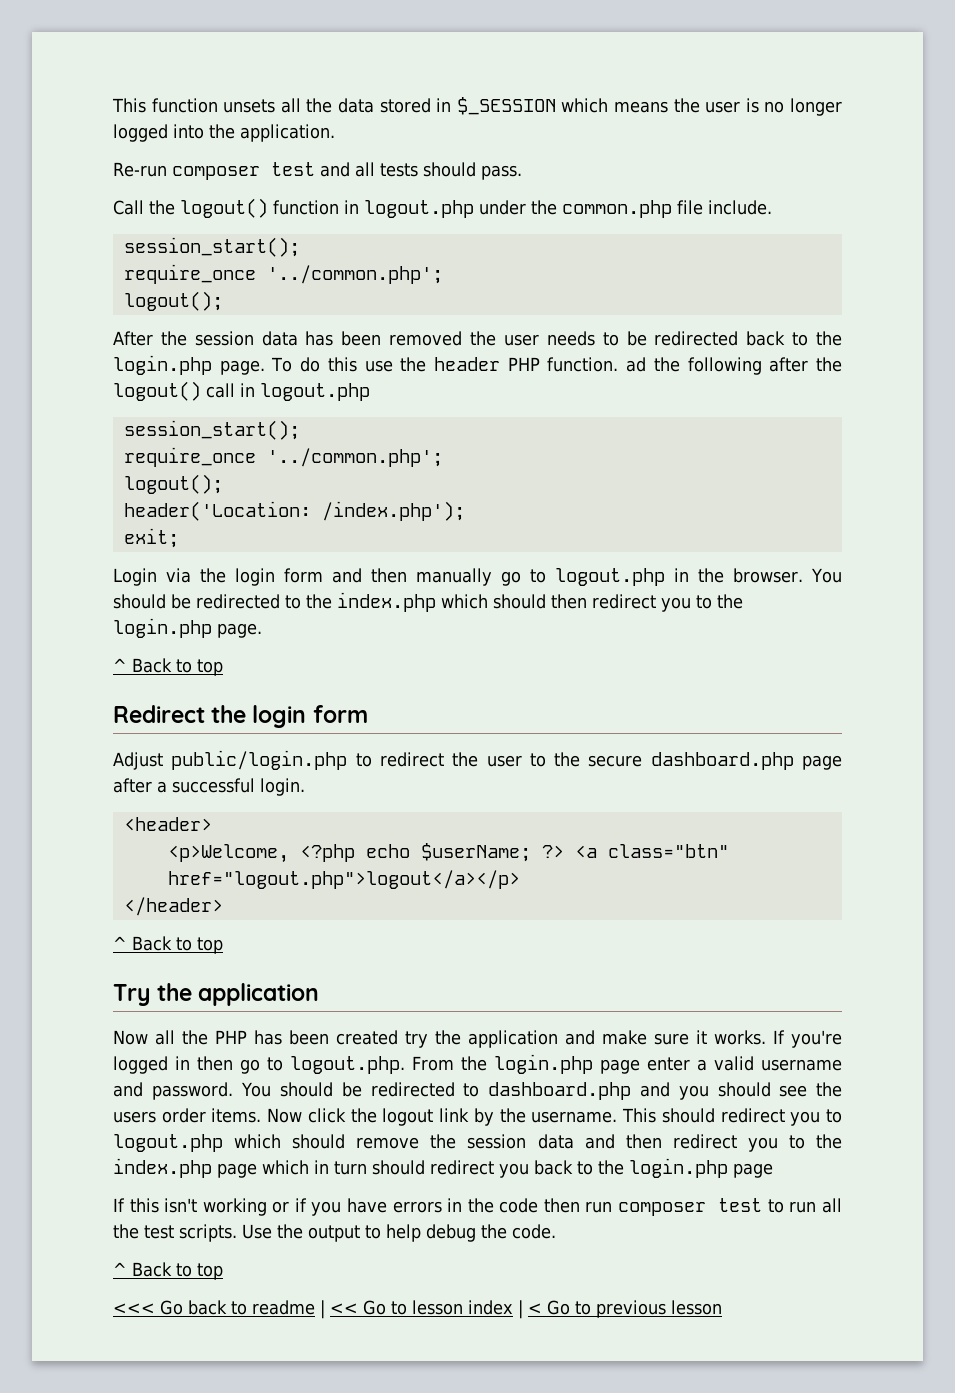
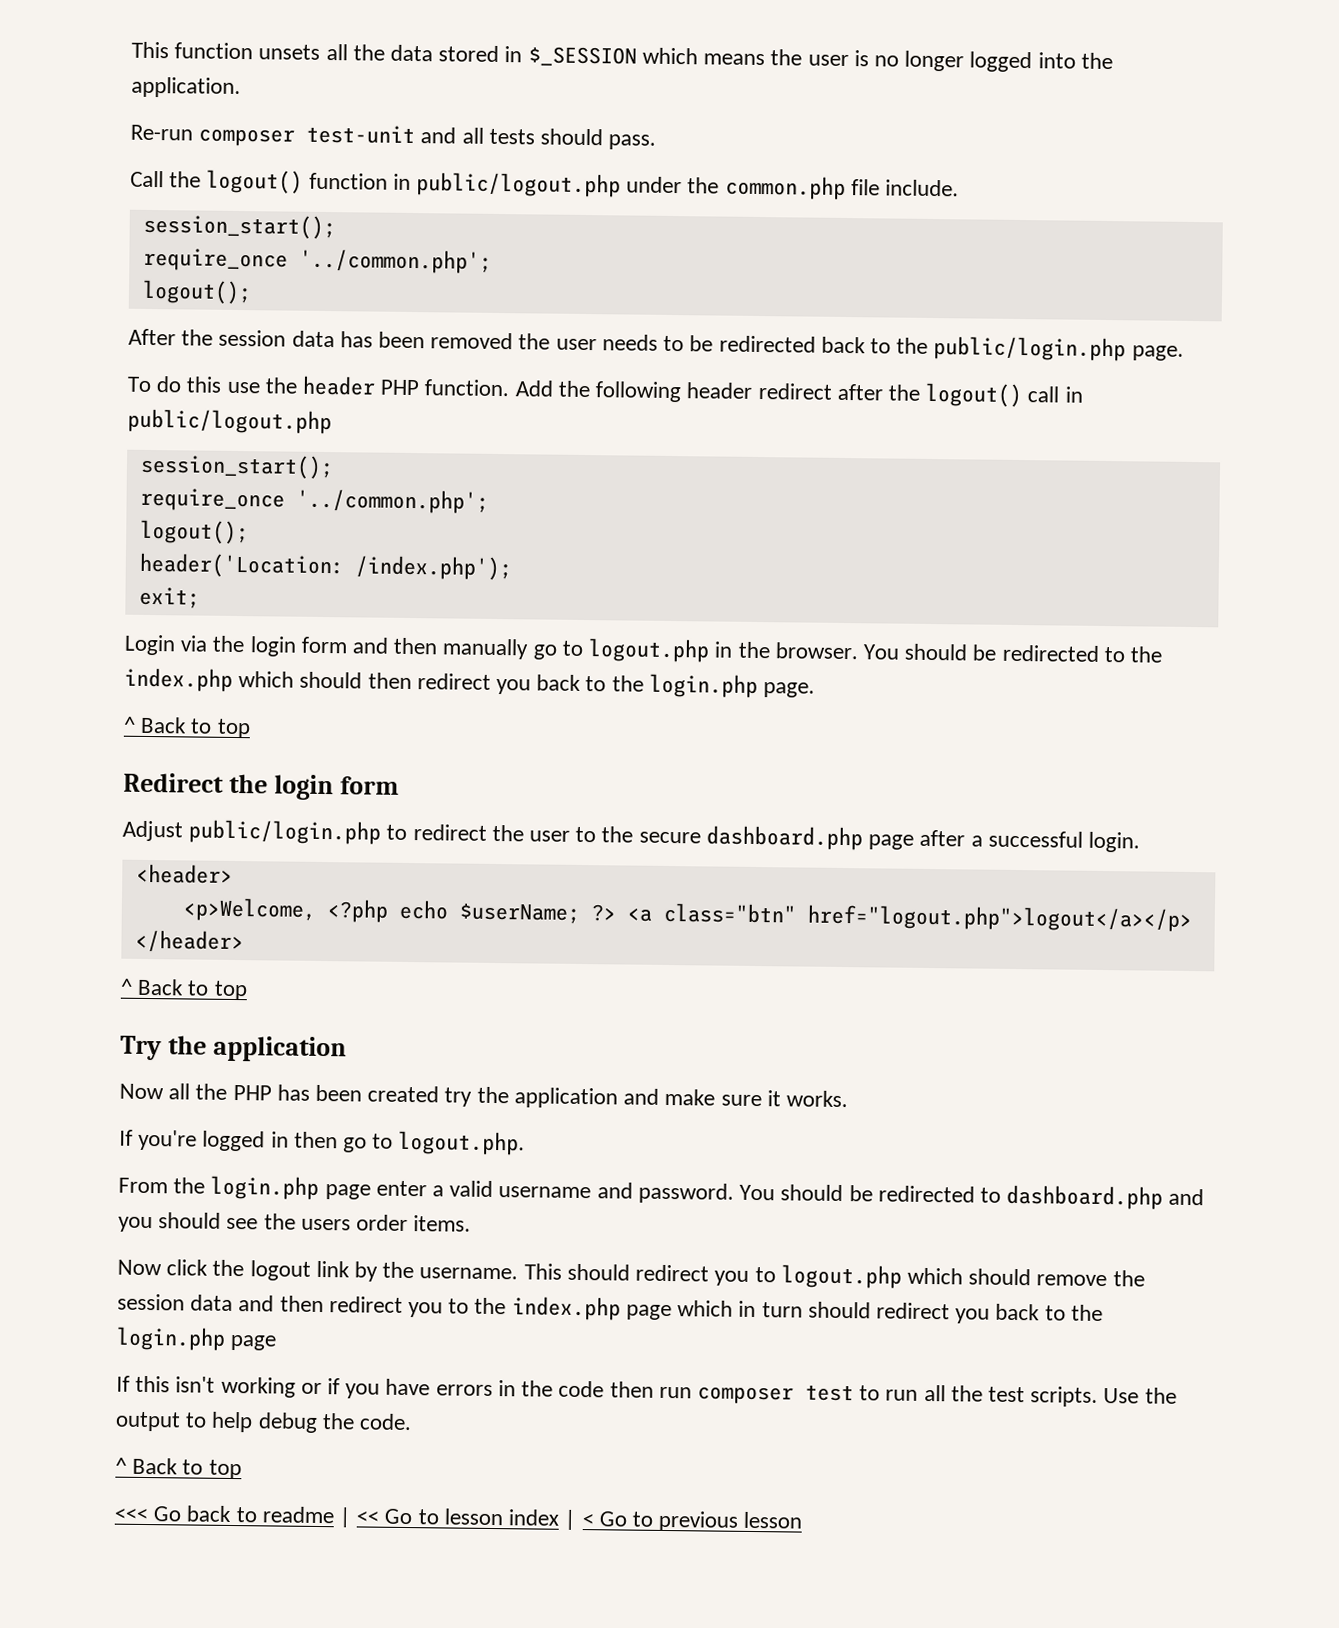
[270,162,315,176] test -> [306,124,416,145] test-unit
[364,200,474,218] logout.php -> [416,172,622,198] public/logout.php
[113,355,265,375] login.php page. -> [933,336,1184,362] public/login.php page. //
[626,357,647,372] ad -> [514,380,553,397] Add
(762, 366) none -> [686,382,832,400] header redirect
[260,383,370,401] logout.php -> [127,408,332,435] public/logout.php
(691, 604) none -> [536,674,582,691] back
(766, 1037) none -> (848, 1099) //
(406, 1065) none -> (526, 1143) //
(262, 1115) none -> (472, 1223) //

